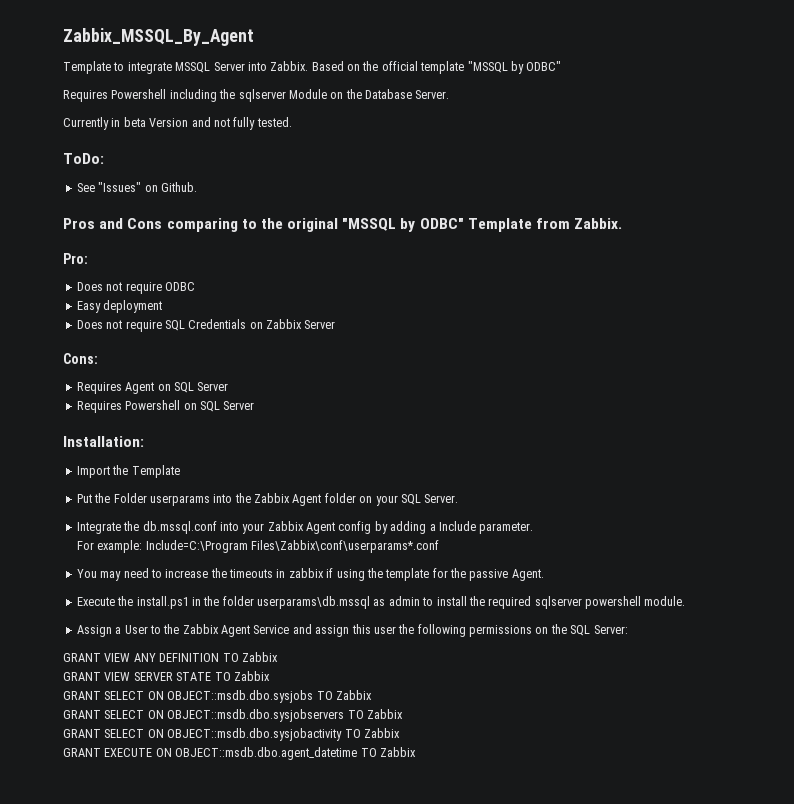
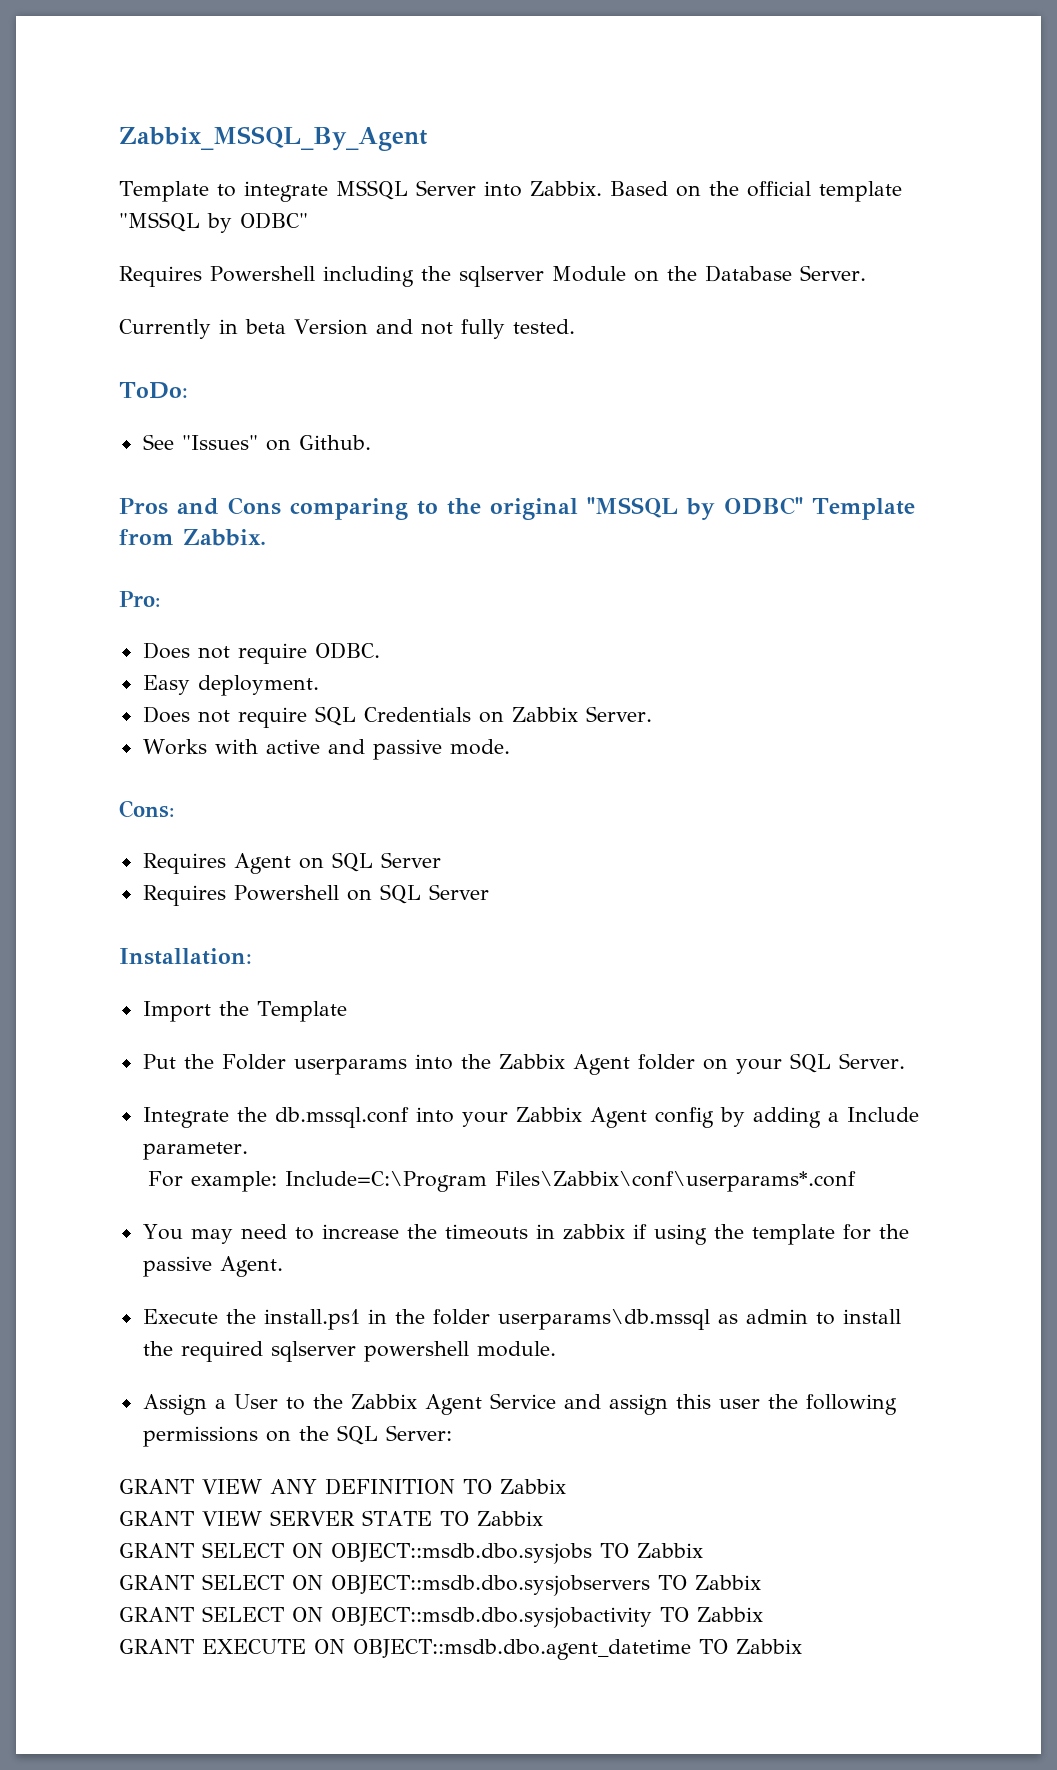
[164,282,195,291] ODBC -> [314,642,380,659] ODBC.
[103,300,163,313] deployment -> [197,675,319,696] deployment.
[304,320,336,329] Server -> [585,706,652,722] [142,739,510,760] Server. // Works with active and passive mode.

